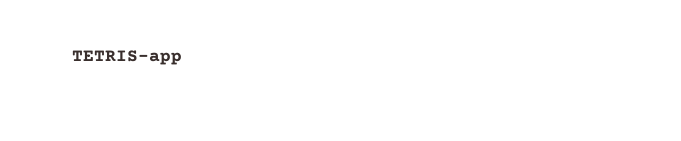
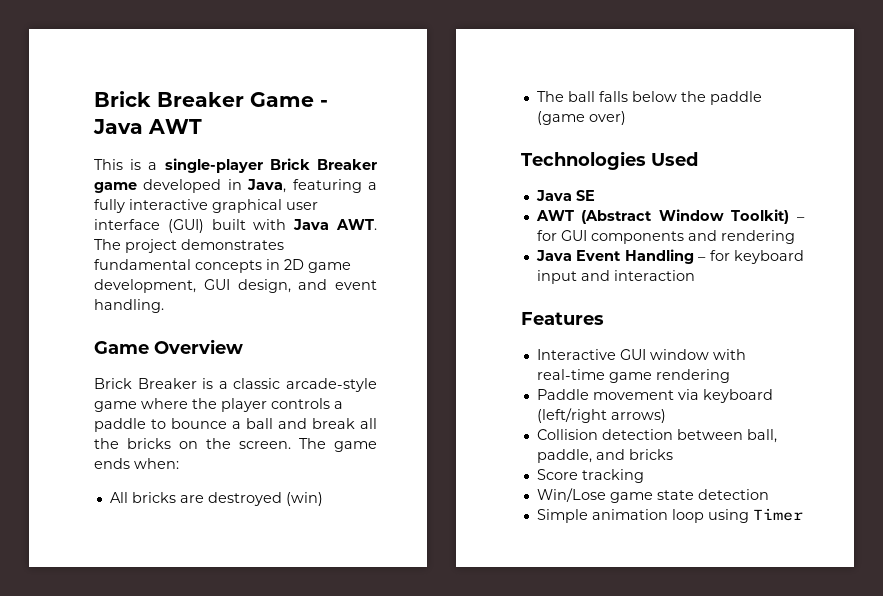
[72,50,182,65] TETRIS-app -> [94,91,328,107] [93,119,202,134] [94,158,377,173] [94,179,377,193] [94,199,318,213] [94,219,377,233] [94,239,284,253] [94,259,351,273] [94,279,377,293] [94,299,164,313] [94,339,243,354] [94,378,377,392] [94,398,343,412] [94,418,377,432] [94,438,377,452] [94,458,179,469] [109,492,323,506] [536,91,762,105] [536,111,626,125] [521,151,698,170] [535,190,595,201] [535,209,805,224] [536,230,795,244] [535,249,804,264] [536,270,695,284] [521,312,604,325] [536,349,746,360] [536,369,730,383] [536,389,773,403] [536,408,666,423] [536,429,777,443] [536,449,673,463] [536,469,644,483] [536,488,769,503] [536,508,803,523] Brick Breaker Game - Java AWT // This is a single-player Brick Breaker game developed in Java, featuring a fully interactive graphical user interface (GUI) built with Java AWT. The project demonstrates fundamental concepts in 2D game development, GUI design, and event handling. // Game Overview // Brick Breaker is a classic arcade-style game where the player controls a paddle to bounce a ball and break all the bricks on the screen. The game ends when: // All bricks are destroyed (win) // The ball falls below the paddle (game over) // Technologies Used // Java SE // AWT (Abstract Window Toolkit) – for GUI components and rendering // Java Event Handling – for keyboard input and interaction // Features // Interactive GUI window with real-time game rendering // Paddle movement via keyboard (left/right arrows) // Collision detection between ball, paddle, and bricks // Score tracking // Win/Lose game state detection // Simple animation loop using Timer

